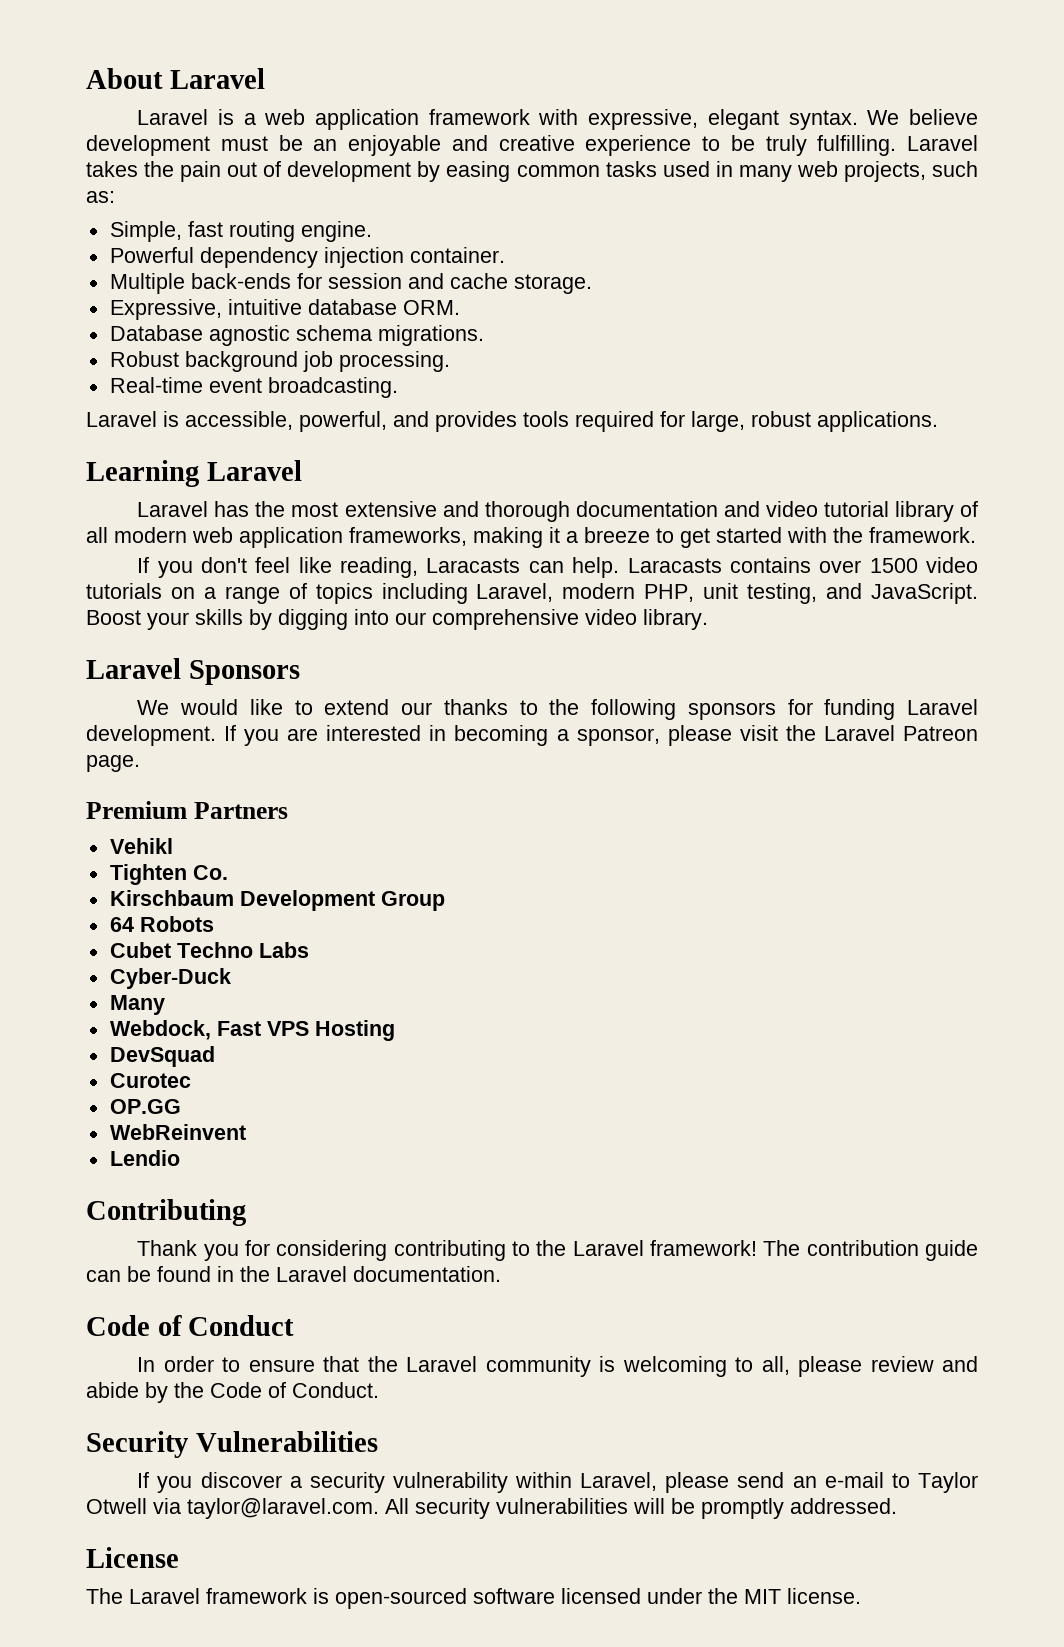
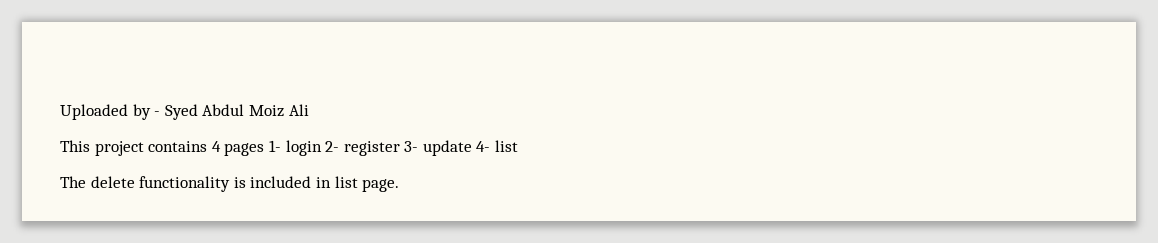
[86,68,265,89] [137,109,979,130] [86,135,978,156] [86,161,979,182] [86,191,115,203] [109,221,372,242] [109,247,505,268] [109,273,592,294] [109,299,460,320] [109,325,484,346] [109,351,450,372] [109,377,398,398] [86,411,938,432] [86,460,302,487] [137,501,979,522] [86,527,976,548] [137,557,978,578] [86,583,978,604] [86,609,708,630] [86,658,300,685] [137,699,978,720] [86,725,979,746] [86,755,140,772] [86,801,288,819] [109,838,173,854] [109,864,228,885] [109,890,445,911] [109,916,214,932] [109,942,309,958] [109,968,231,989] [109,995,165,1015] [109,1020,395,1041] [109,1046,215,1067] [109,1073,191,1088] [109,1099,181,1114] [109,1124,246,1140] [109,1150,180,1166] [86,1199,246,1226] [137,1240,978,1261] [86,1266,501,1282] [86,1315,295,1336] [137,1356,978,1377] [86,1382,379,1403] [86,1431,378,1458] [137,1472,978,1493] [86,1498,897,1519] [86,1547,179,1568] [86,1588,861,1609] About Laravel // Laravel is a web application framework with expressive, elegant syntax. We believe development must be an enjoyable and creative experience to be truly fulfilling. Laravel takes the pain out of development by easing common tasks used in many web projects, such as: // Simple, fast routing engine. // Powerful dependency injection container. // Multiple back-ends for session and cache storage. // Expressive, intuitive database ORM. // Database agnostic schema migrations. // Robust background job processing. // Real-time event broadcasting. // Laravel is accessible, powerful, and provides tools required for large, robust applications. // Learning Laravel // Laravel has the most extensive and thorough documentation and video tutorial library of all modern web application frameworks, making it a breeze to get started with the framework. // If you don't feel like reading, Laracasts can help. Laracasts contains over 1500 video tutorials on a range of topics including Laravel, modern PHP, unit testing, and JavaScript. Boost your skills by digging into our comprehensive video library. // Laravel Sponsors // We would like to extend our thanks to the following sponsors for funding Laravel development. If you are interested in becoming a sponsor, please visit the Laravel Patreon page. // Premium Partners // Vehikl // Tighten Co. // Kirschbaum Development Group // 64 Robots // Cubet Techno Labs // Cyber-Duck // Many // Webdock, Fast VPS Hosting // DevSquad // Curotec // OP.GG // WebReinvent // Lendio // Contributing // Thank you for considering contributing to the Laravel framework! The contribution guide can be found in the Laravel documentation. // Code of Conduct // In order to ensure that the Laravel community is welcoming to all, please review and abide by the Code of Conduct. // Security Vulnerabilities // If you discover a security vulnerability within Laravel, please send an e-mail to Taylor Otwell via taylor@laravel.com. All security vulnerabilities will be promptly addressed. // License // The Laravel framework is open-sourced software licensed under the MIT license. -> [60,104,309,120] [60,140,519,156] [60,176,400,192] Uploaded by - Syed Abdul Moiz Ali // This project contains 4 pages 1- login 2- register 3- update 4- list // The delete functionality is included in list page.

